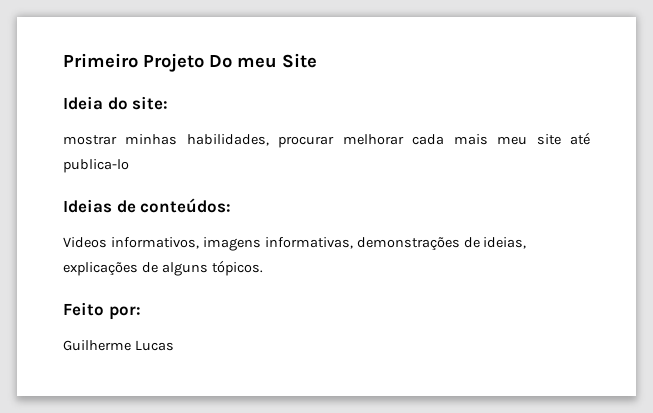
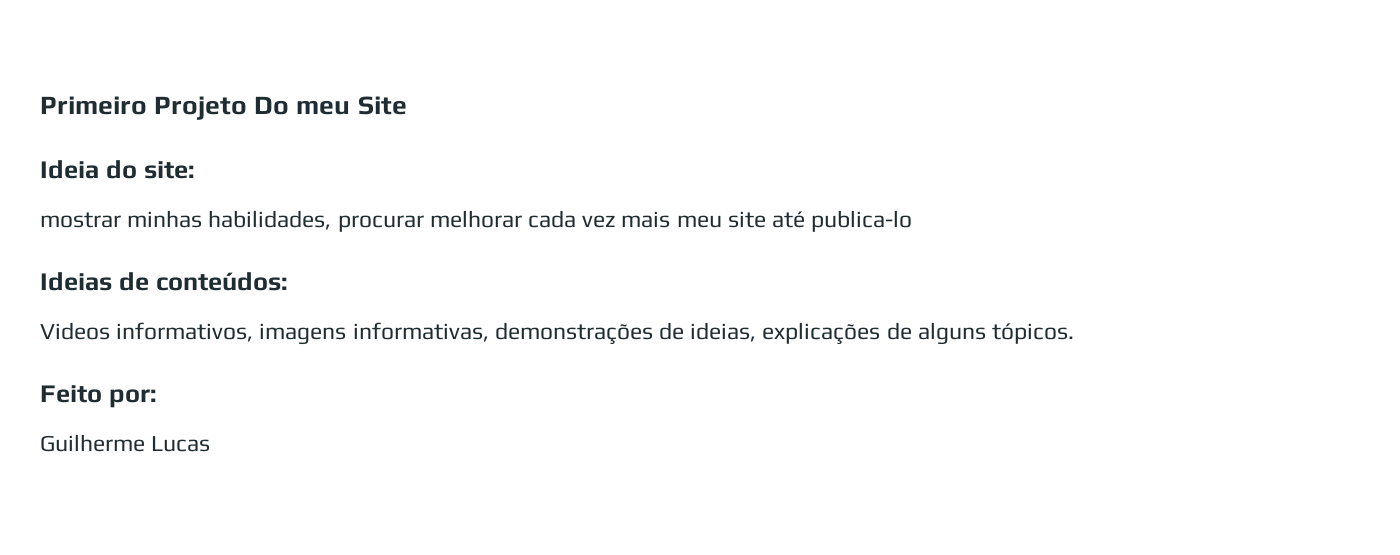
(445, 139) none -> [582,215,616,228] vez

